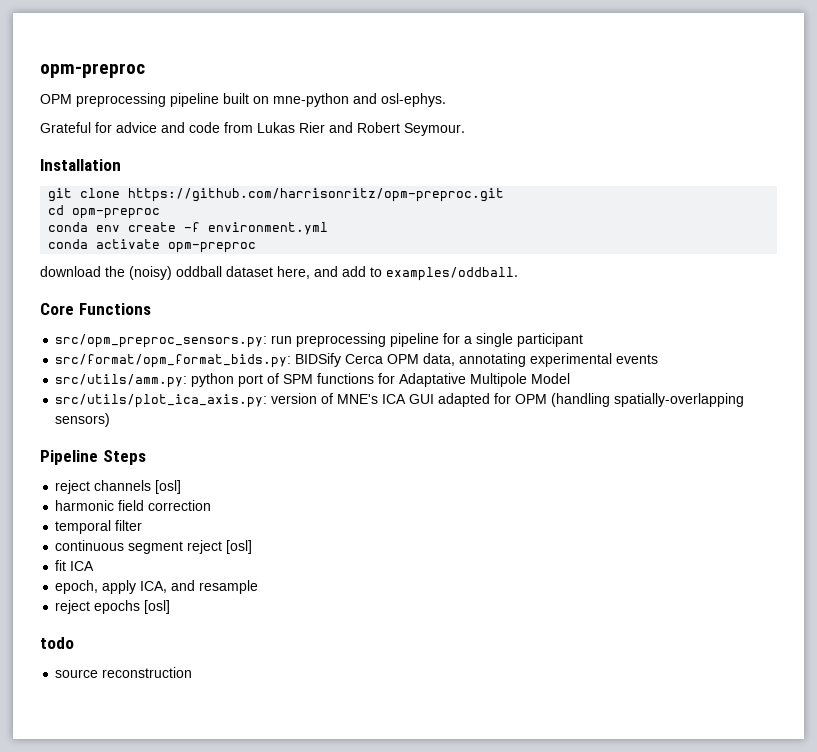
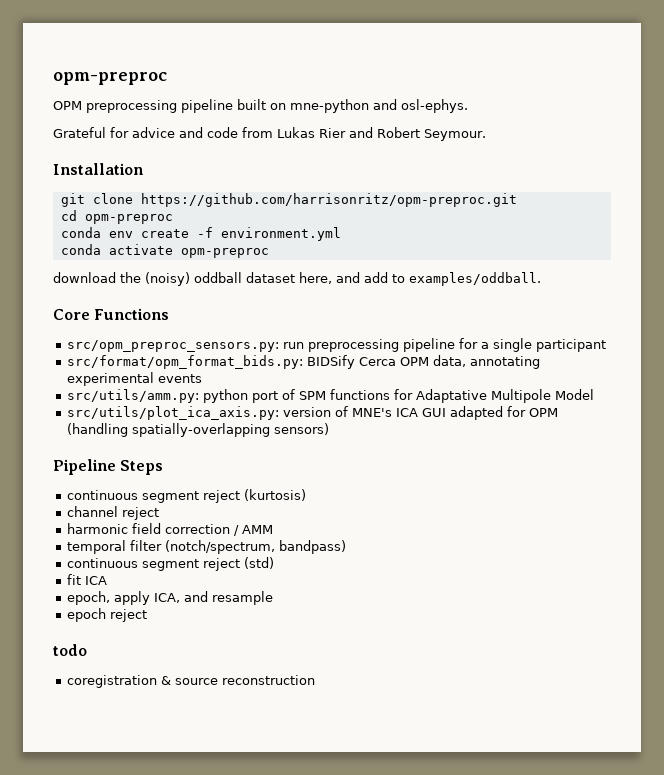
[55,480,182,494] reject channels [osl] -> [67,489,307,503] [67,506,160,520] continuous segment reject (kurtosis) // channel reject
(212, 505) none -> [234,525,274,536] / AMM
[55,540,253,554] // continuous segment reject [osl] -> [165,540,347,554] [67,557,275,571] (notch/spectrum, bandpass) // continuous segment reject (std)
[55,600,171,614] reject epochs [osl] -> [67,608,148,622] epoch reject
(74, 643) none -> [67,675,172,688] coregistration &

